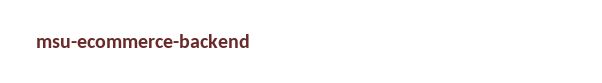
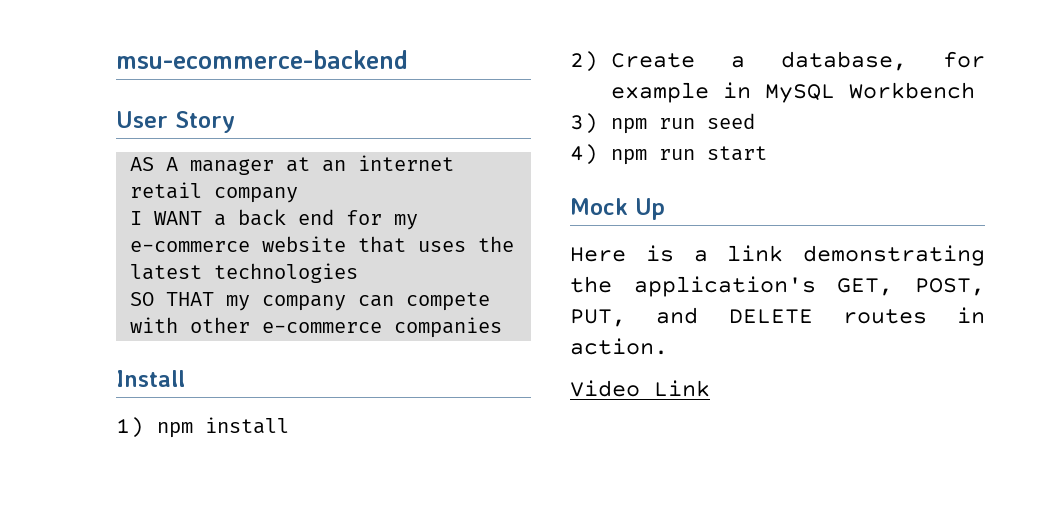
(250, 41) none -> [116,111,235,133] [130,155,455,175] [130,182,299,203] [130,209,419,230] [130,236,515,253] [130,263,359,283] [130,292,491,311] [130,317,503,338] [116,370,185,387] [116,417,289,438] [570,51,985,72] [610,82,975,103] [570,113,755,134] [570,144,767,165] [570,198,665,220] [570,245,985,266] [570,276,985,297] [570,307,985,327] [570,338,668,355] [570,380,710,397] // User Story // AS A manager at an internet retail company // I WANT a back end for my e-commerce website that uses the latest technologies // SO THAT my company can compete with other e-commerce companies // Install // 1) npm install // 2) Create a database, for example in MySQL Workbench // 3) npm run seed // 4) npm run start // Mock Up // Here is a link demonstrating the application's GET, POST, PUT, and DELETE routes in action. // Video Link

